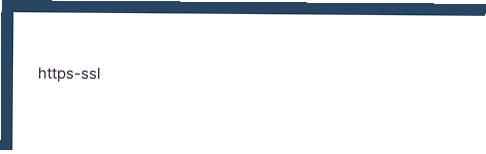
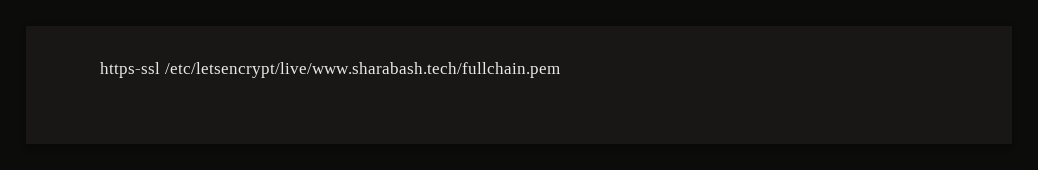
(101, 75) none -> [164,62,560,78] /etc/letsencrypt/live/www.sharabash.tech/fullchain.pem

